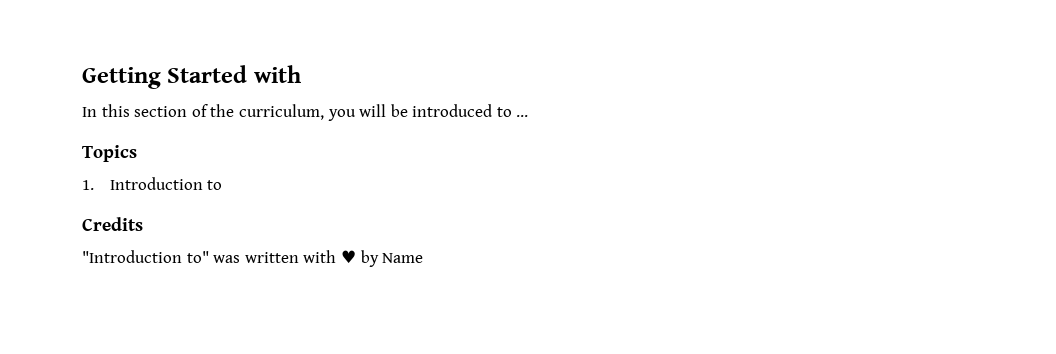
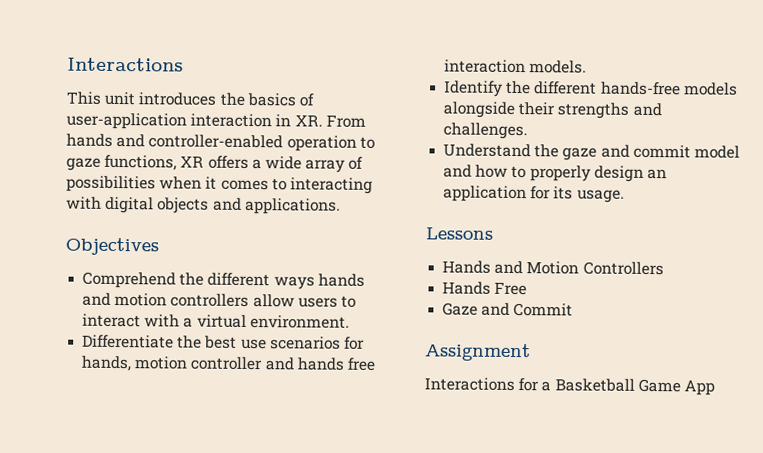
[82,65,301,89] [82,104,529,121] [82,145,137,162] [82,177,223,190] [82,217,143,231] [82,250,424,267] Getting Started with // In this section of the curriculum, you will be introduced to ... // Topics // 1. Introduction to // Credits // "Introduction to" was written with ♥ by Name -> [67,57,184,72] [66,91,314,107] [66,112,366,130] [66,133,375,152] [66,154,364,173] [66,175,373,194] [66,196,341,215] [65,237,159,256] [82,271,365,290] [82,292,356,308] [82,313,350,329] [82,334,365,350] [81,355,376,372] [444,59,588,74] [443,80,738,97] [443,101,662,119] [443,122,529,140] [443,143,740,161] [443,164,667,182] [443,185,625,203] [425,227,493,240] [442,260,664,276] [442,281,528,296] [442,302,574,317] [424,343,531,362] [424,377,715,396] Interactions // This unit introduces the basics of user-application interaction in XR. From hands and controller-enabled operation to gaze functions, XR offers a wide array of possibilities when it comes to interacting with digital objects and applications. // Objectives // Comprehend the different ways hands and motion controllers allow users to interact with a virtual environment. // Differentiate the best use scenarios for hands, motion controller and hands free interaction models. // Identify the different hands-free models alongside their strengths and challenges. // Understand the gaze and commit model and how to properly design an application for its usage. // Lessons // Hands and Motion Controllers // Hands Free // Gaze and Commit // Assignment // Interactions for a Basketball Game App

